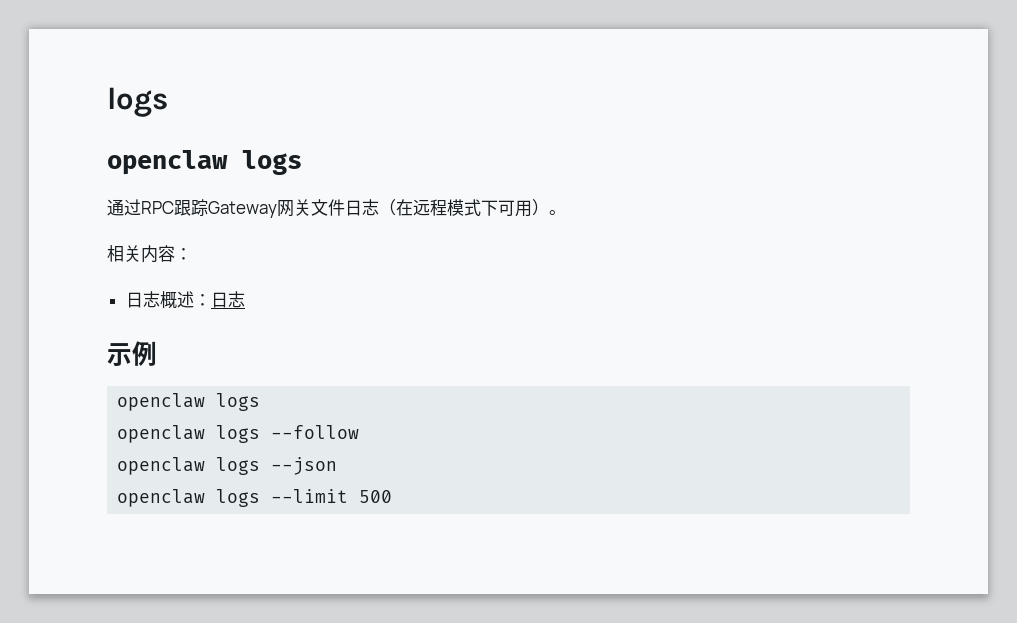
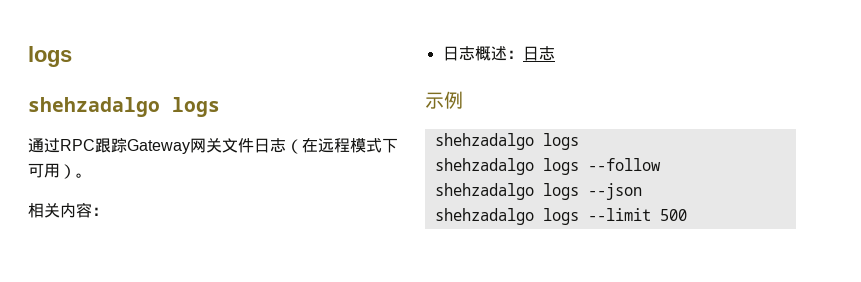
[107,87,168,117] [107,150,228,175] logs // openclaw -> [28,46,72,67] [28,97,160,117] logs // shehzadalgo
[117,393,261,411] [117,425,206,443] openclaw logs // openclaw -> [434,133,579,150] [434,158,534,175] shehzadalgo logs // shehzadalgo
[117,457,206,475] openclaw -> [434,183,534,200] shehzadalgo
[117,489,206,507] openclaw -> [434,208,534,225] shehzadalgo

